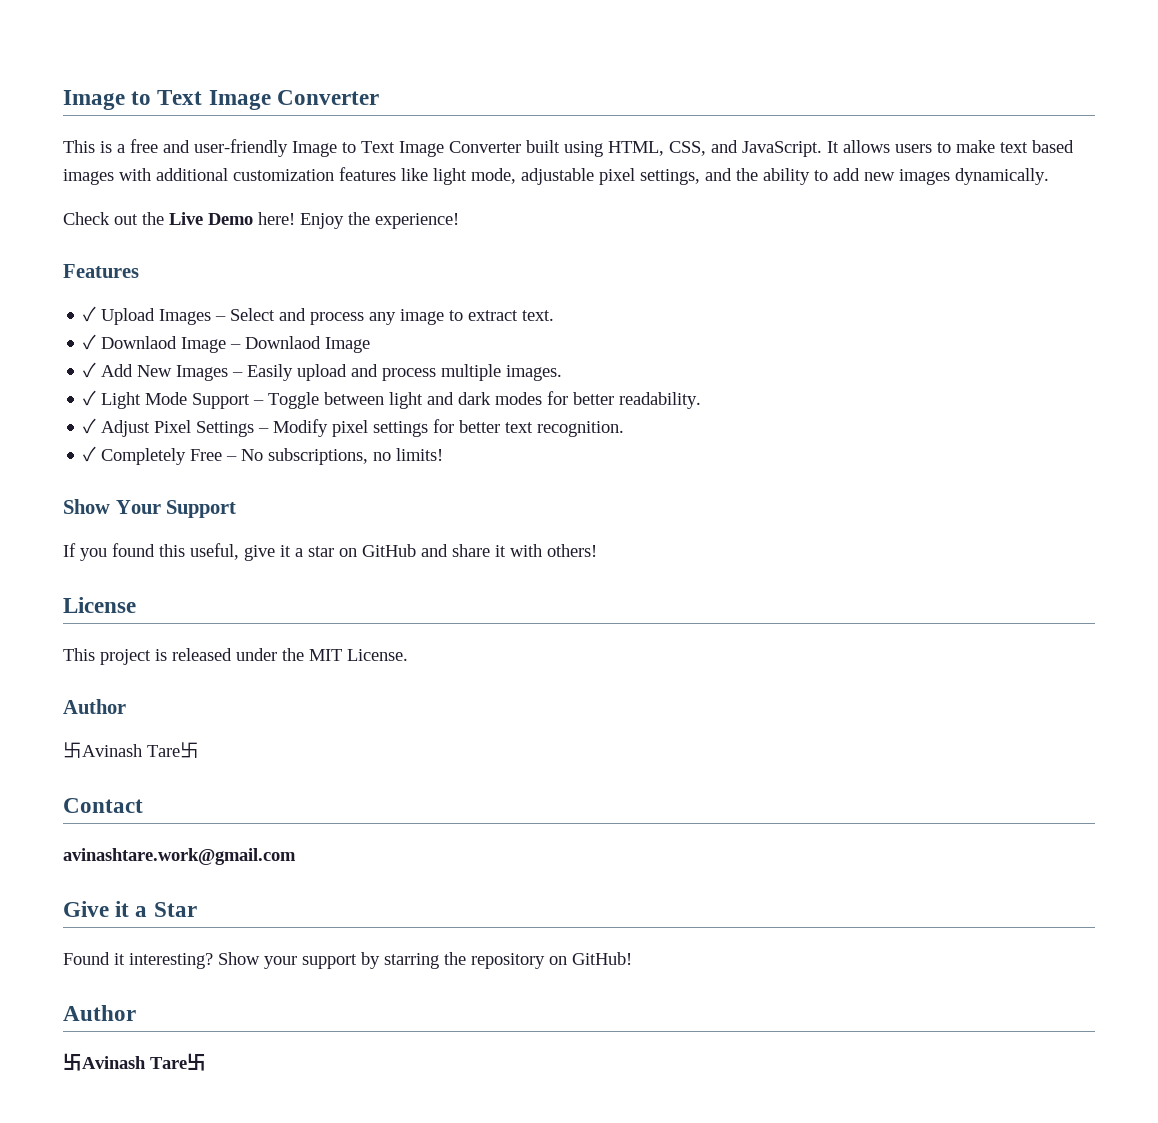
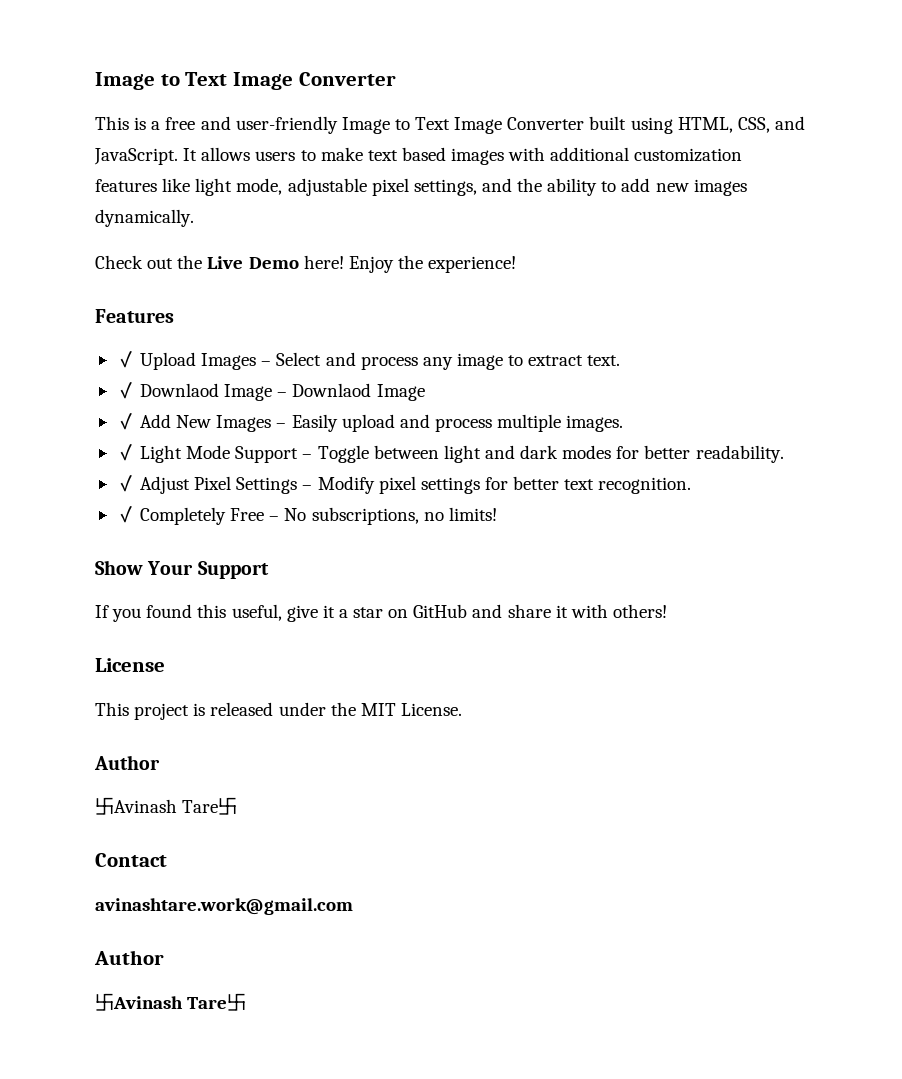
[63,901,197,917] [63,952,632,969] // Give it a Star // Found it interesting? Show your support by starring the repository on GitHub! -> (353, 906) none

